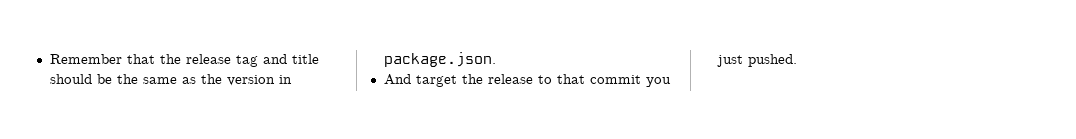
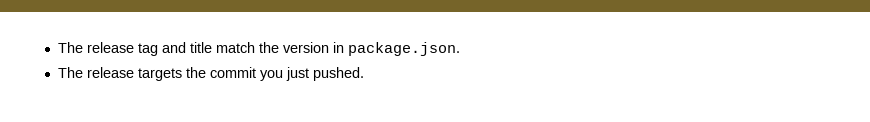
[49,54,181,64] Remember that the -> [57,42,83,53] The
[49,74,196,84] should be the same as -> [215,42,255,53] match
[383,74,585,87] And target the release to that -> [57,67,206,81] The release targets the

